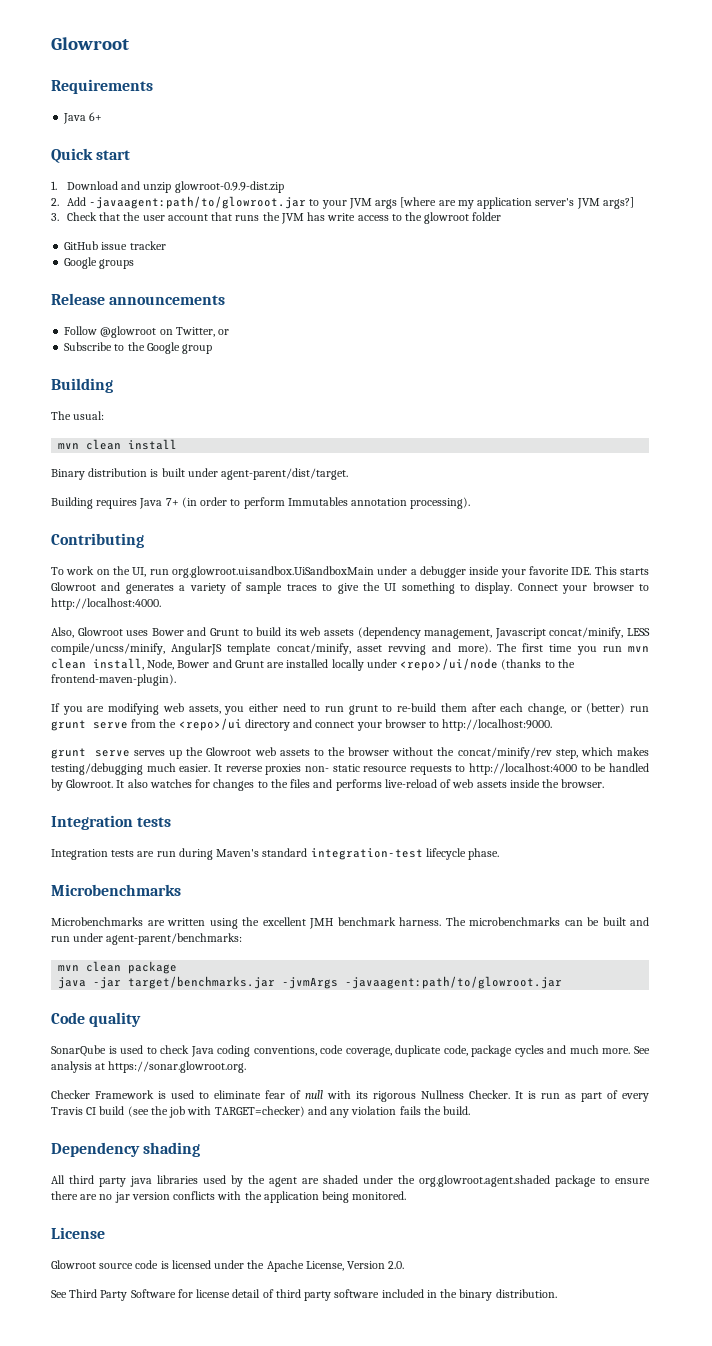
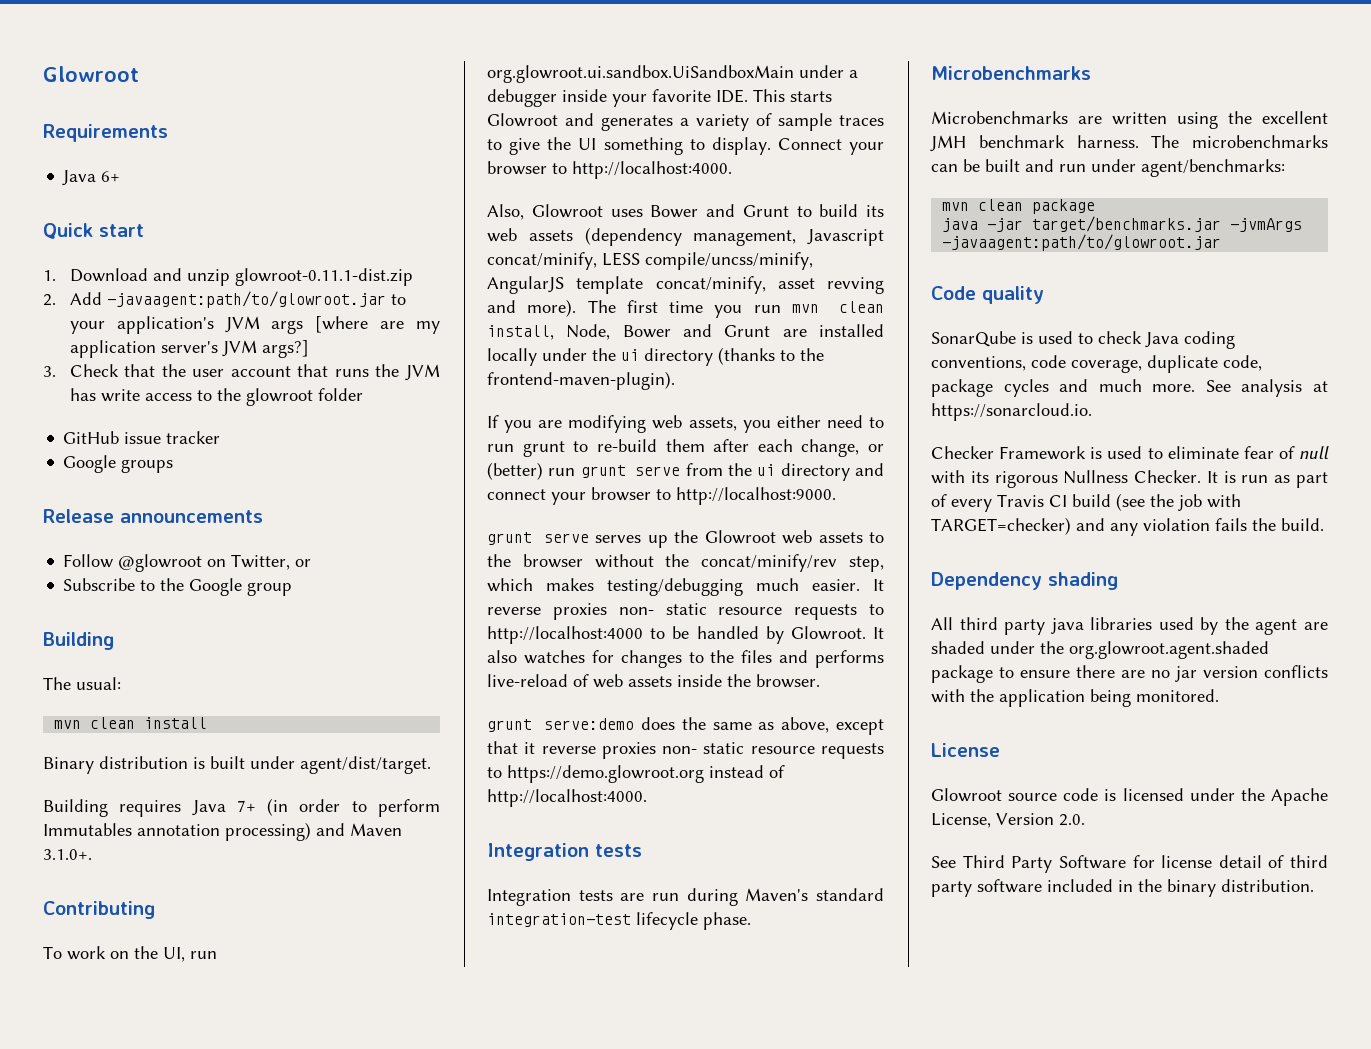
[174,181,284,193] glowroot-0.9.9-dist.zip -> [234,268,413,286] glowroot-0.11.1-dist.zip
(347, 204) none -> [116,316,214,334] application's
[221,468,349,480] agent-parent/dist/target. -> [300,756,431,774] agent/dist/target.
[410,497,471,509] processing). -> [225,822,402,841] [43,849,92,860] processing) and Maven 3.1.0+.
[400,658,499,671] <repo>/ui/node -> [592,348,713,366] the ui directory
[178,718,242,731] <repo>/ui -> [757,464,776,476] ui
(605, 783) none -> [487,717,884,735] [487,741,884,759] [487,765,785,783] [487,789,647,807] // grunt serve:demo does the same as above, except that it reverse proxies non- static resource requests to https://demo.glowroot.org instead of http://localhost:4000.
[106,933,243,945] agent-parent/benchmarks: -> [1141,159,1285,177] agent/benchmarks:
[108,1061,247,1073] https://sonar.glowroot.org. -> [931,403,1092,421] https://sonarcloud.io.

